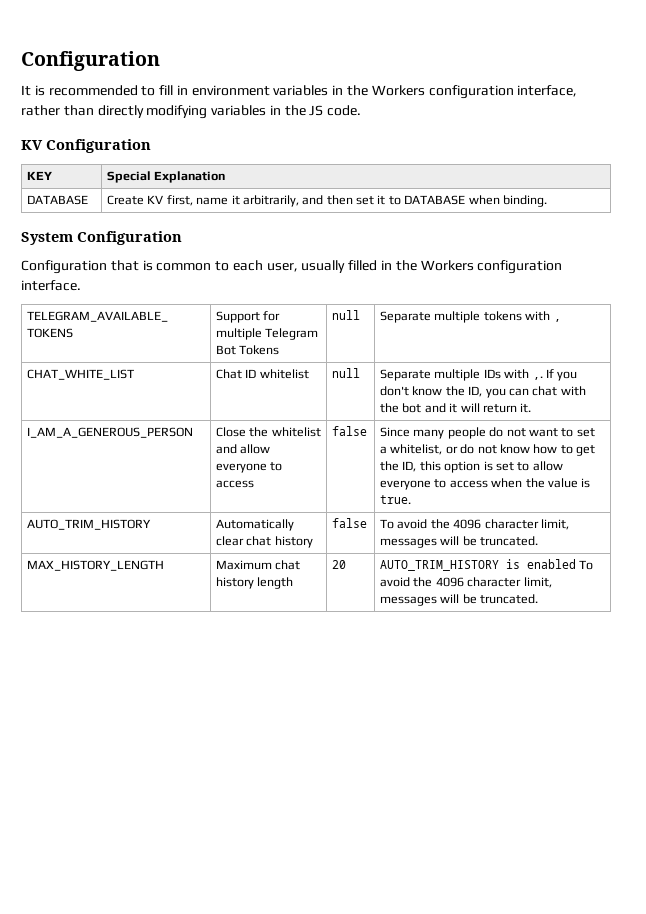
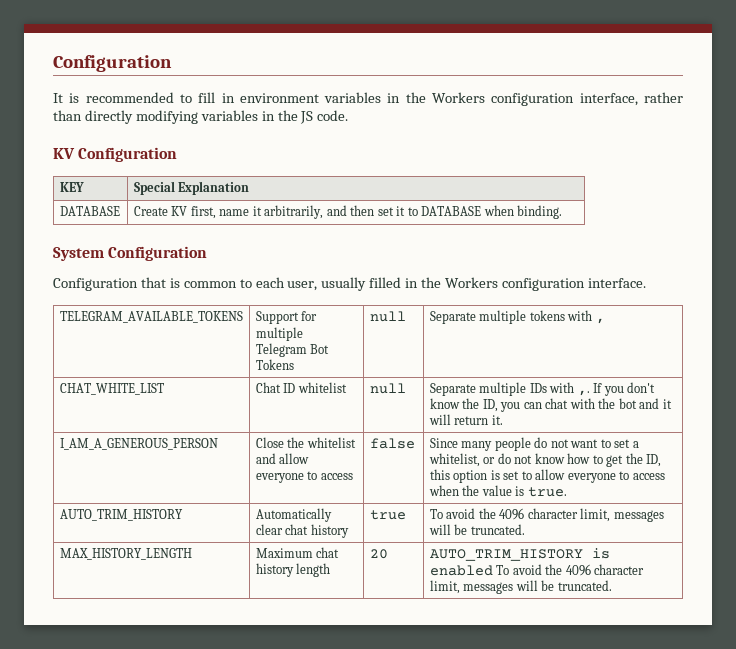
[332,518,368,528] false -> [369,510,406,520] true

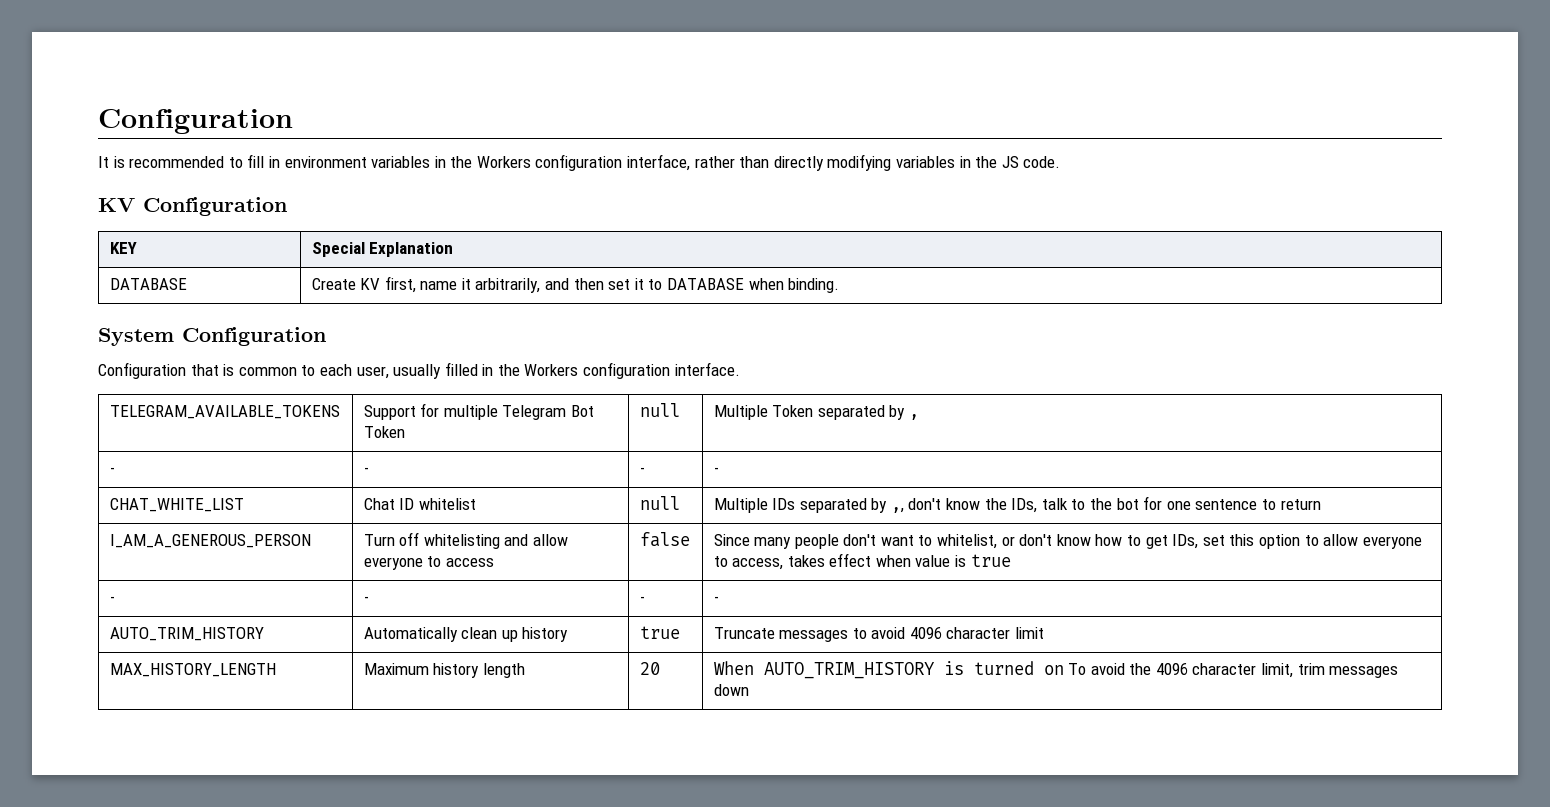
[255,359,294,370] [369,311,406,322] [429,310,605,324] Tokens | null | Separate multiple tokens with , -> [363,426,405,438] [639,403,680,417] [713,405,919,420] [109,467,115,474] [363,467,369,474] [639,467,645,474] [713,467,719,474] Token | null | Multiple Token separated by , // - | - | - | -
[429,382,656,396] [429,398,672,412] [428,414,451,425] Separate multiple IDs with ,. If you don't know the ID, you can chat with the bot and it will -> [713,496,1276,513] Multiple IDs separated by ,, don't know the IDs, talk to the bot for one sentence to
[491,415,503,425] it. -> (1321, 504) none
[255,437,356,448] Close the whitelist -> [363,532,500,549] Turn off whitelisting
[534,437,639,448] [428,453,662,467] [429,469,665,483] [428,485,567,497] do not want to set a whitelist, or do not know how to get the ID, this option is set to allow everyone to access when the value is true. -> [843,534,1422,549] [713,553,1011,570] [109,596,115,603] [363,596,369,603] [639,596,645,603] [713,596,719,603] don't want to whitelist, or don't know how to get IDs, set this option to allow everyone to access, takes effect when value is true // - | - | - | -
[255,524,309,535] clear chat -> [461,627,518,642] clean up
[429,508,664,522] [428,524,525,535] [59,548,192,560] [255,547,340,558] [255,563,331,577] [369,549,388,559] [429,548,610,561] [429,564,645,576] [429,580,612,594] To avoid the 4096 character limit, messages will be truncated. // MAX_HISTORY_LENGTH | Maximum chat history length | 20 | AUTO_TRIM_HISTORY is enabled To avoid the 4096 character limit, messages will be truncated. -> [713,627,1045,642] [109,663,276,677] [363,663,525,678] [639,662,660,675] [713,661,1399,679] [713,684,749,696] Truncate messages to avoid 4096 character limit // MAX_HISTORY_LENGTH | Maximum history length | 20 | When AUTO_TRIM_HISTORY is turned on To avoid the 4096 character limit, trim messages down

